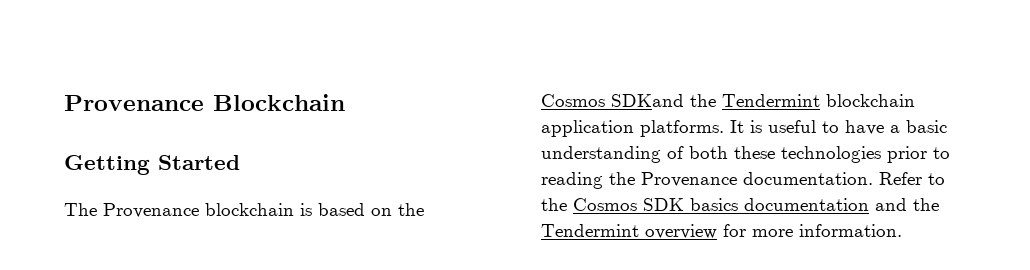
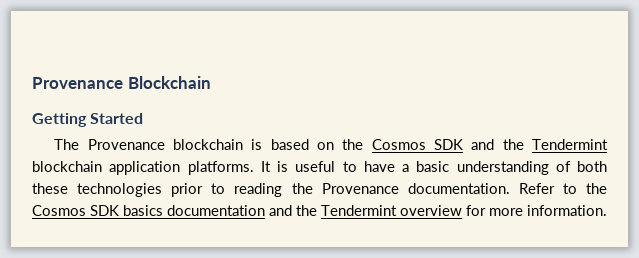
[611,94,684,107] SDKand -> [433,139,495,150] SDK and

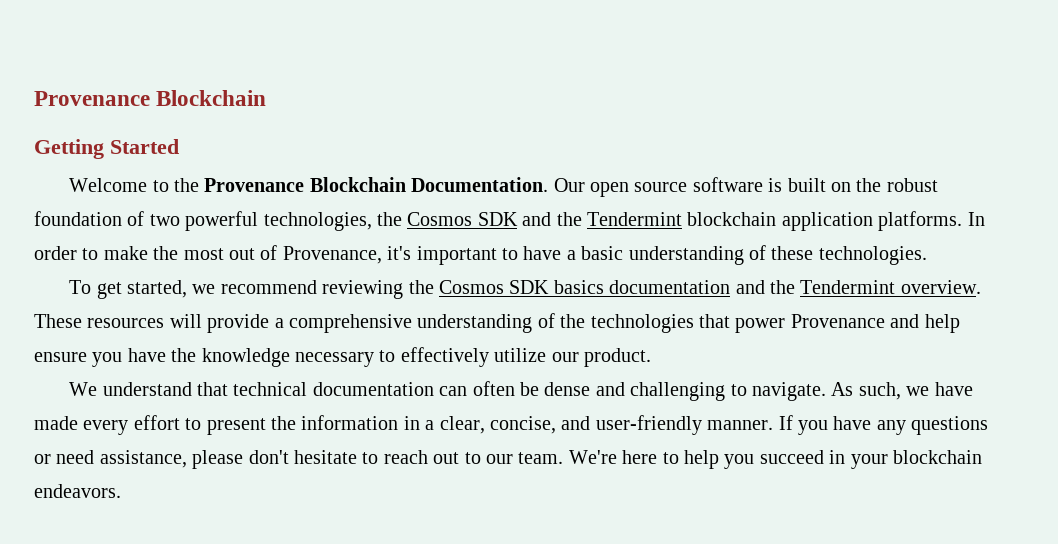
[54,139,334,150] The Provenance blockchain is based on -> [69,177,938,197] [34,211,372,231] Welcome to the Provenance Blockchain Documentation. Our open source software is built on the robust foundation of two powerful technologies,
[260,161,336,172] It is useful -> [967,212,985,226] [34,245,497,265] In order to make the most out of Provenance, it's important
[577,161,607,172] [32,183,577,197] both these technologies prior to reading the Provenance documentation. Refer to -> [771,246,927,265] [69,280,404,299] these technologies. // To get started, we recommend reviewing
[400,205,607,216] overview for more information. -> [900,280,981,294] [34,313,960,333] [34,347,651,367] [69,381,973,401] [34,415,989,435] [34,450,982,469] [34,484,121,498] overview. These resources will provide a comprehensive understanding of the technologies that power Provenance and help ensure you have the knowledge necessary to effectively utilize our product. // We understand that technical documentation can often be dense and challenging to navigate. As such, we have made every effort to present the information in a clear, concise, and user-friendly manner. If you have any questions or need assistance, please don't hesitate to reach out to our team. We're here to help you succeed in your blockchain endeavors.

